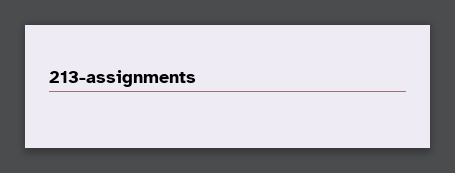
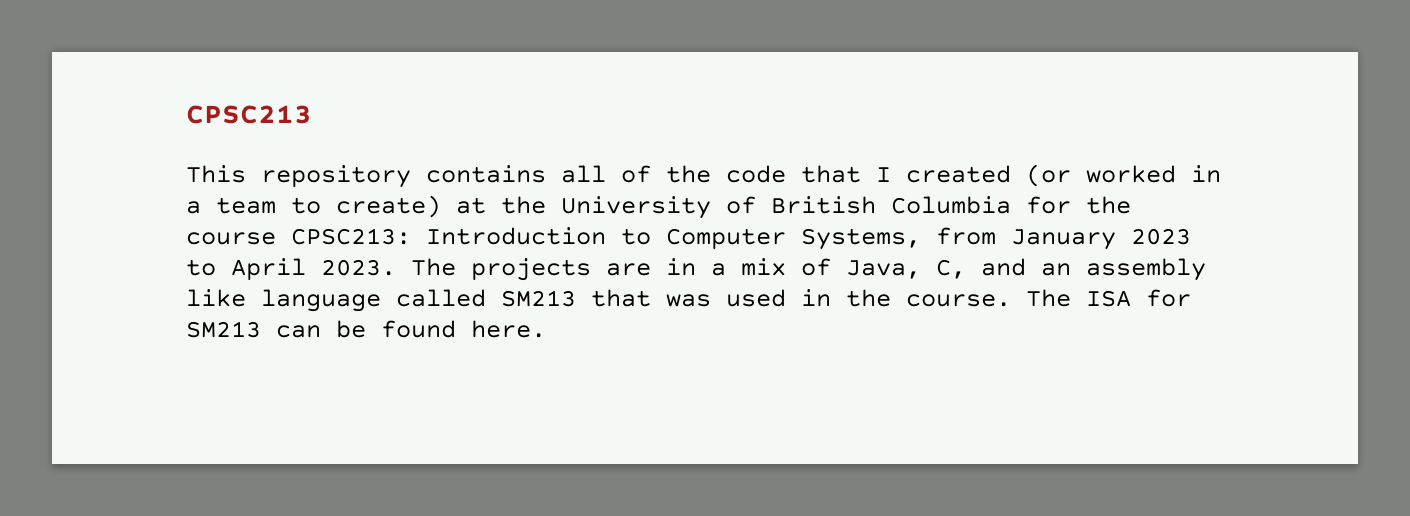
[49,70,196,87] 213-assignments -> [186,105,312,124] [186,164,1221,188] [186,195,1131,219] [186,227,1191,250] [186,258,1206,281] [186,289,1191,312] [186,320,546,338] CPSC213 // This repository contains all of the code that I created (or worked in a team to create) at the University of British Columbia for the course CPSC213: Introduction to Computer Systems, from January 2023 to April 2023. The projects are in a mix of Java, C, and an assembly like language called SM213 that was used in the course. The ISA for SM213 can be found here.

